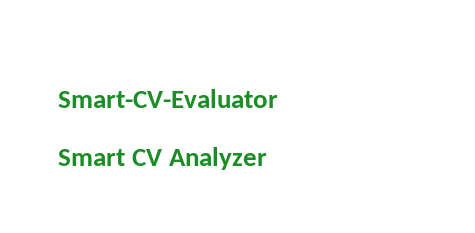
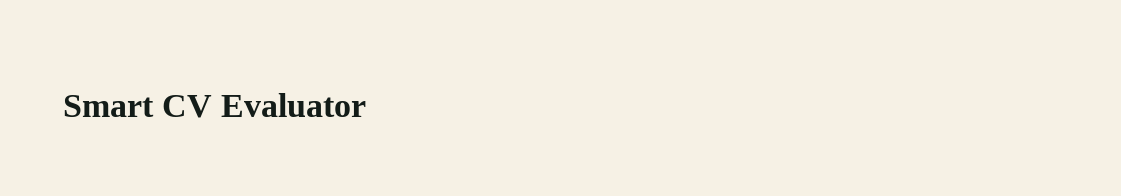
[58,89,278,108] Smart-CV-Evaluator // -> (63, 106) none
[169,147,268,170] Analyzer -> [221,93,367,117] Evaluator

